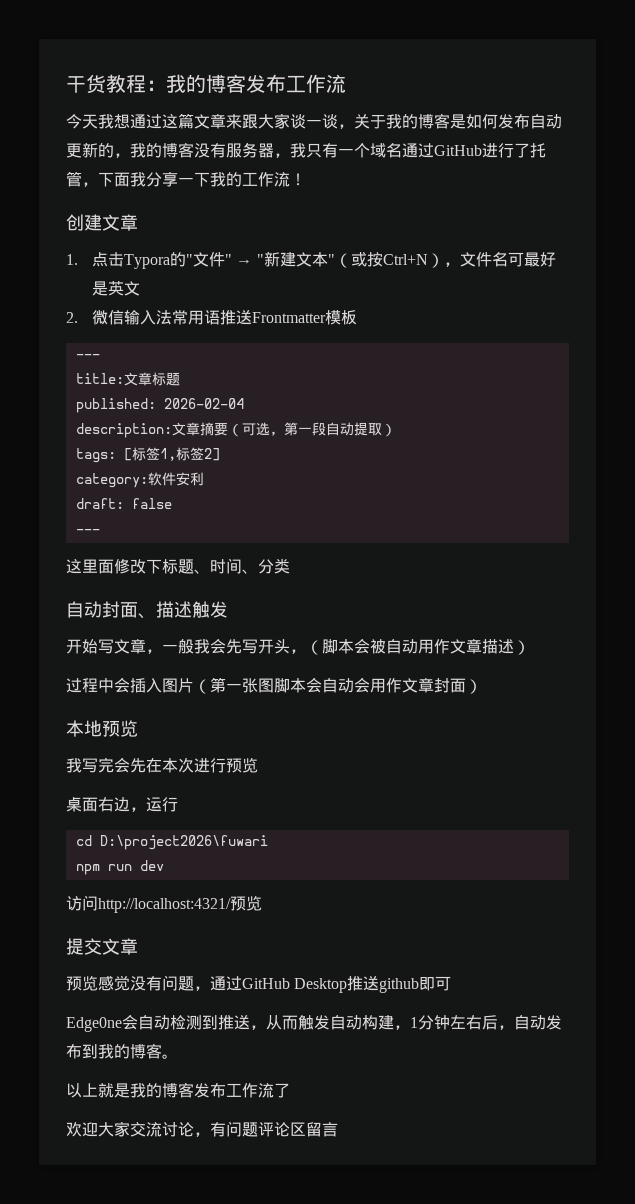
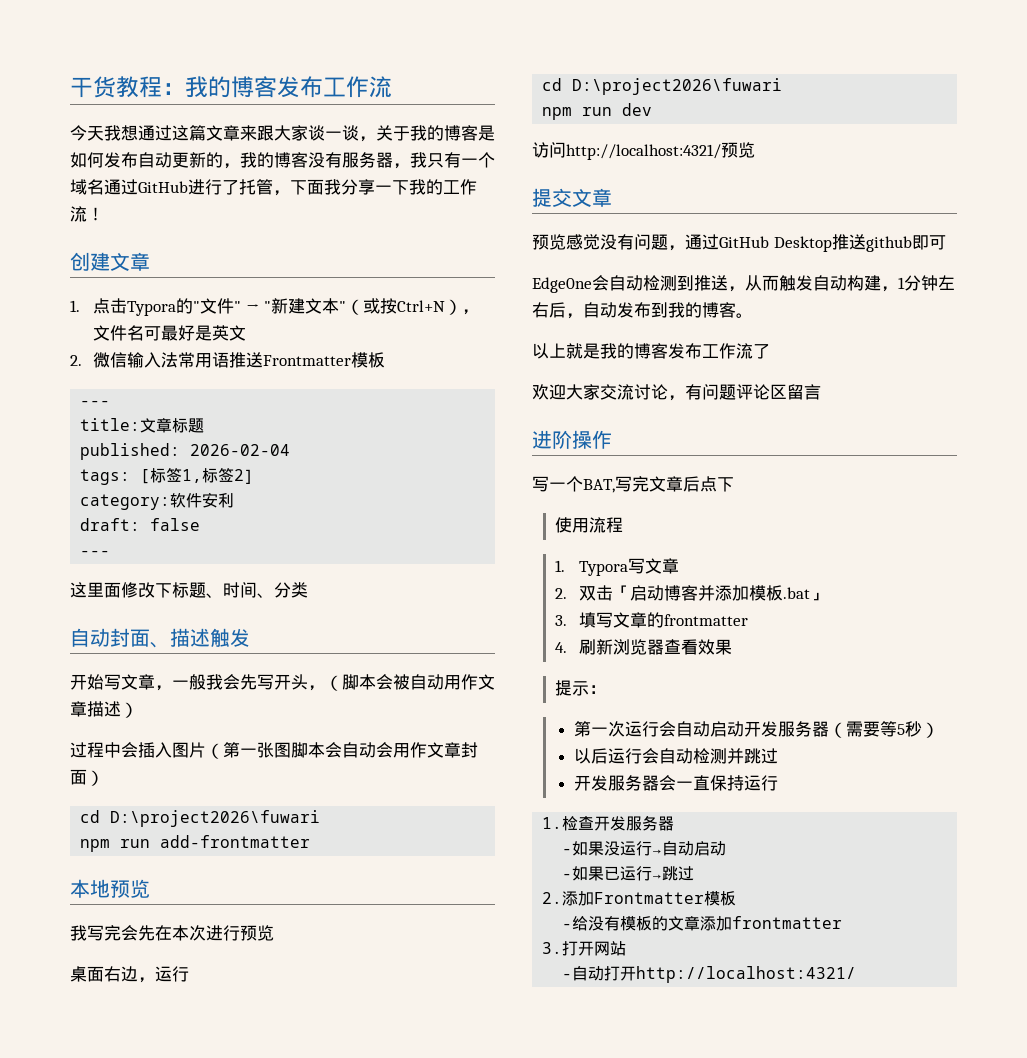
[75,422,396,438] // description:文章摘要（可选，第一段自动提取） -> (291, 450) none
(482, 686) none -> [80,810,321,827] [80,835,311,852] // cd D:\project2026\fuwari // npm run add-frontmatter
(338, 1129) none -> [532,430,612,449] [532,476,734,493] [555,517,624,533] [555,558,679,576] [555,585,827,601] [555,612,748,628] [555,639,732,655] [555,680,607,696] [574,721,940,738] [574,748,779,764] [574,775,779,791] [542,815,675,831] [562,841,727,856] [562,866,695,881] [542,891,737,906] [562,915,843,931] [542,941,627,956] [562,966,857,983] // 进阶操作 // 写一个BAT,写完文章后点下 // 使用流程 // 1. Typora写文章 // 2.双击「启动博客并添加模板.bat」 // 3.填写文章的frontmatter // 4.刷新浏览器查看效果 // 提示： // 第一次运行会自动启动开发服务器（需要等5秒） // 以后运行会自动检测并跳过 // 开发服务器会一直保持运行 // 1.检查开发服务器 // -如果没运行→自动启动 // -如果已运行→跳过 // 2.添加Frontmatter模板 // -给没有模板的文章添加frontmatter // 3.打开网站 // -自动打开http://localhost:4321/

